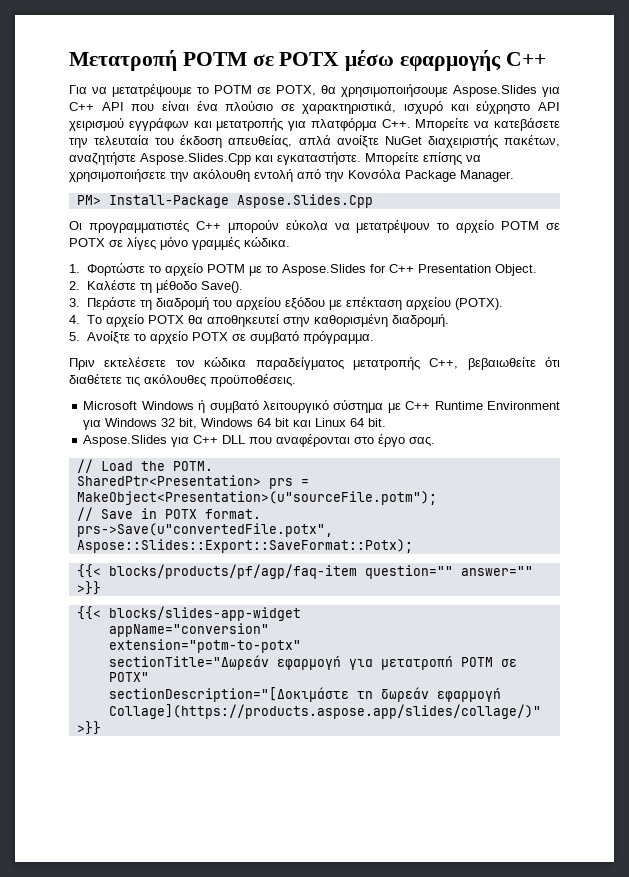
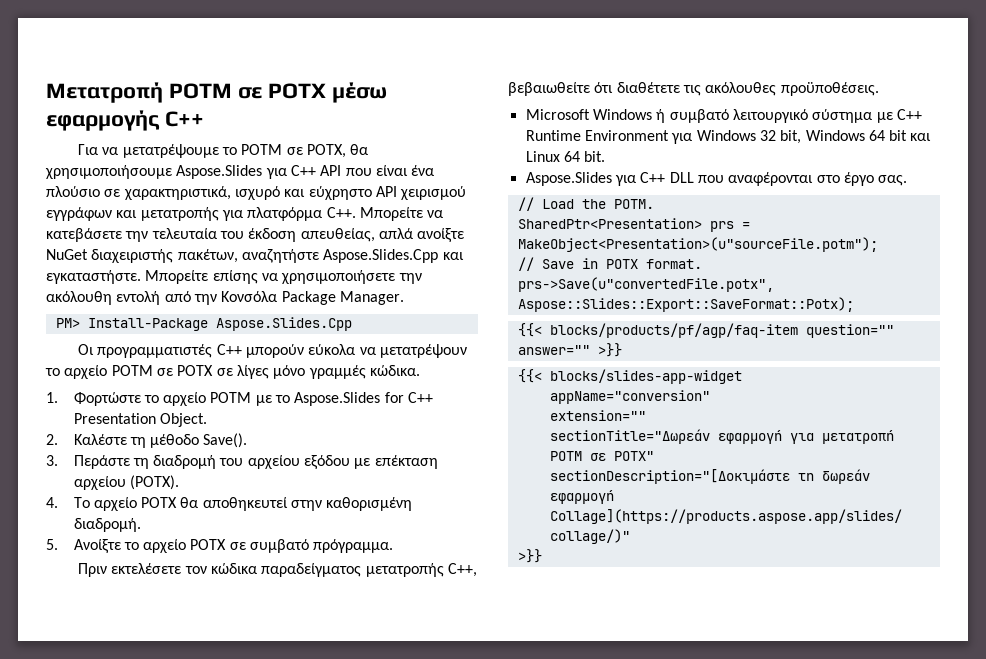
[108,639,301,653] extension="potm-to-potx" -> [549,410,646,421] extension=""

